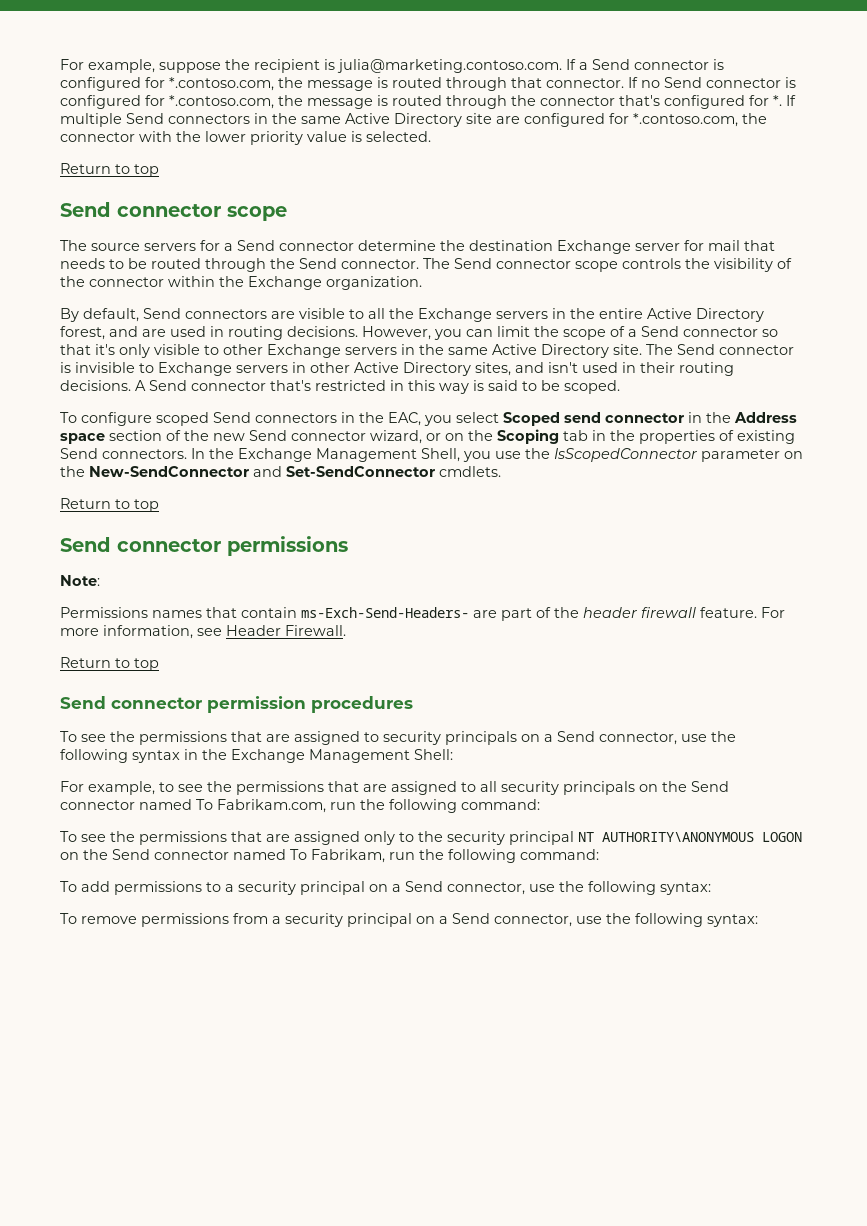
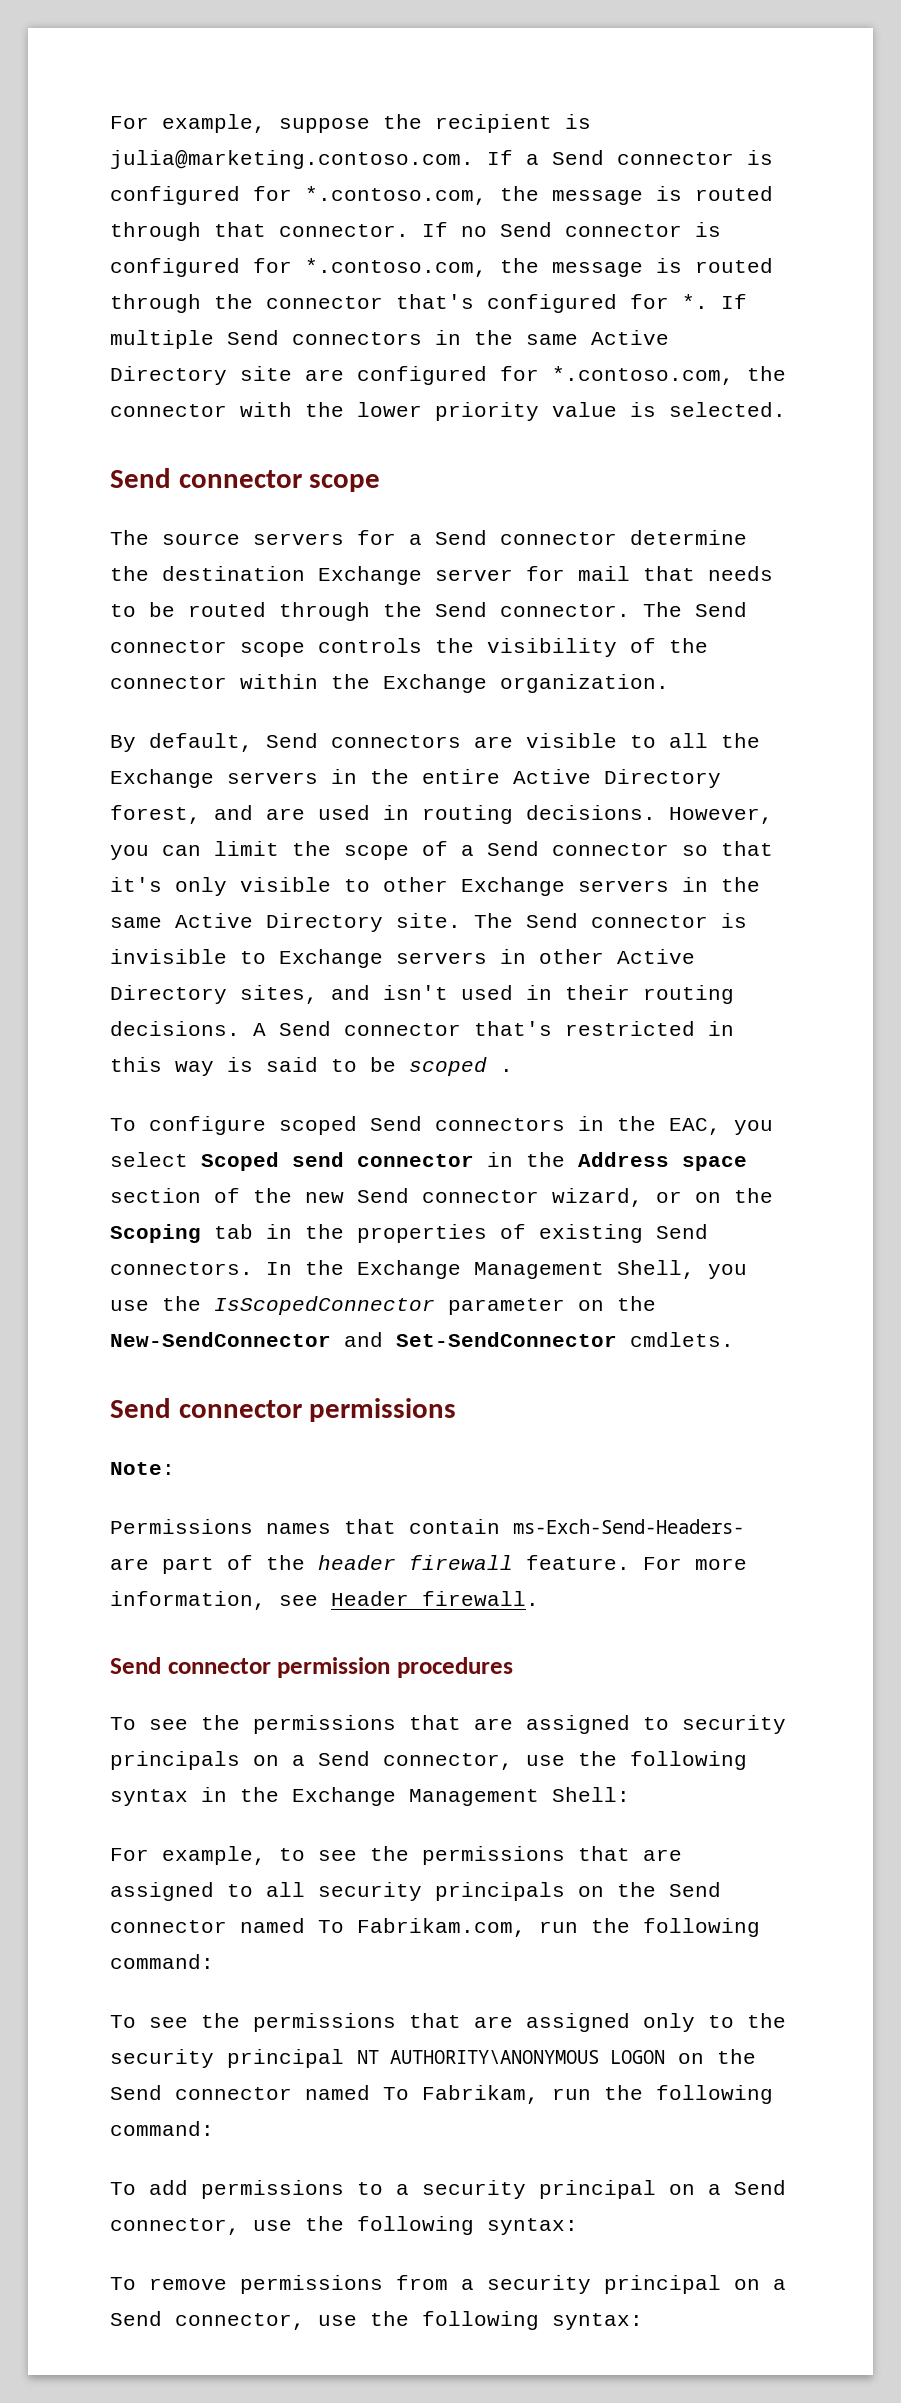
[60,163,159,177] // Return to top -> (786, 409) none
[564,380,620,394] scoped. -> [409,1057,513,1076] scoped .
[60,498,159,512] // Return to top -> (734, 1339) none
[285,625,346,636] [60,657,159,671] Firewall. // Return to top -> [422,1591,539,1606] firewall.

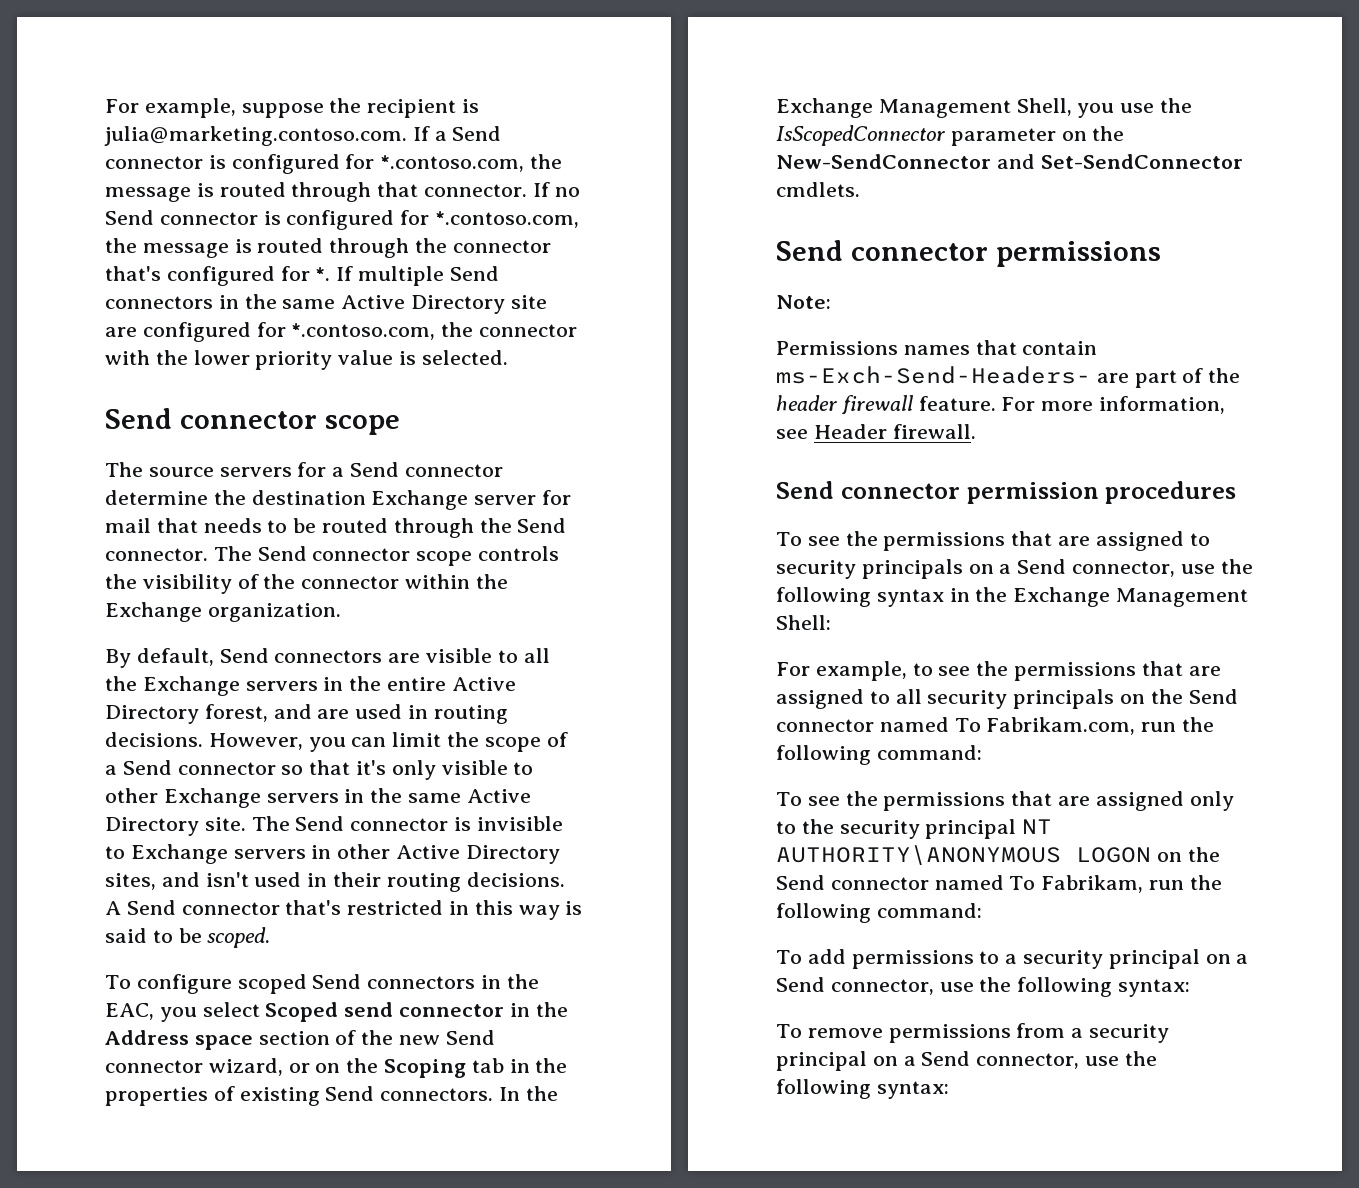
[409,1057,513,1076] scoped . -> [207,927,271,948] scoped.

